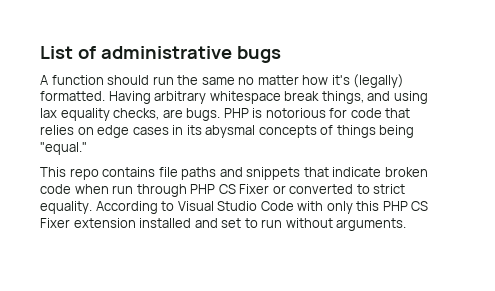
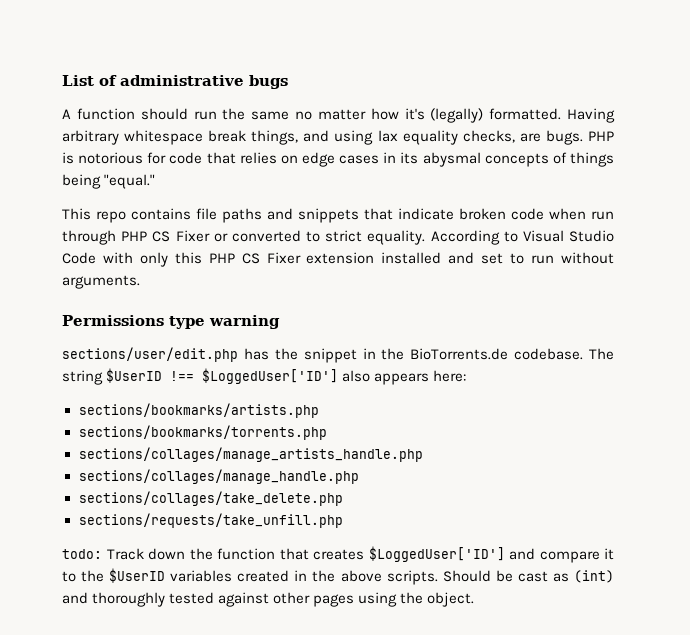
(407, 224) none -> [62,315,280,329] [62,347,614,363] [62,368,467,385] [78,403,319,418] [78,425,327,440] [78,447,423,462] [78,469,359,484] [78,491,343,506] [78,513,343,528] [62,546,614,563] [62,568,615,585] [62,592,475,607] // Permissions type warning // sections/user/edit.php has the snippet in the BioTorrents.de codebase. The string $UserID !== $LoggedUser['ID'] also appears here: // sections/bookmarks/artists.php // sections/bookmarks/torrents.php // sections/collages/manage_artists_handle.php // sections/collages/manage_handle.php // sections/collages/take_delete.php // sections/requests/take_unfill.php // todo: Track down the function that creates $LoggedUser['ID'] and compare it to the $UserID variables created in the above scripts. Should be cast as (int) and thoroughly tested against other pages using the object.

